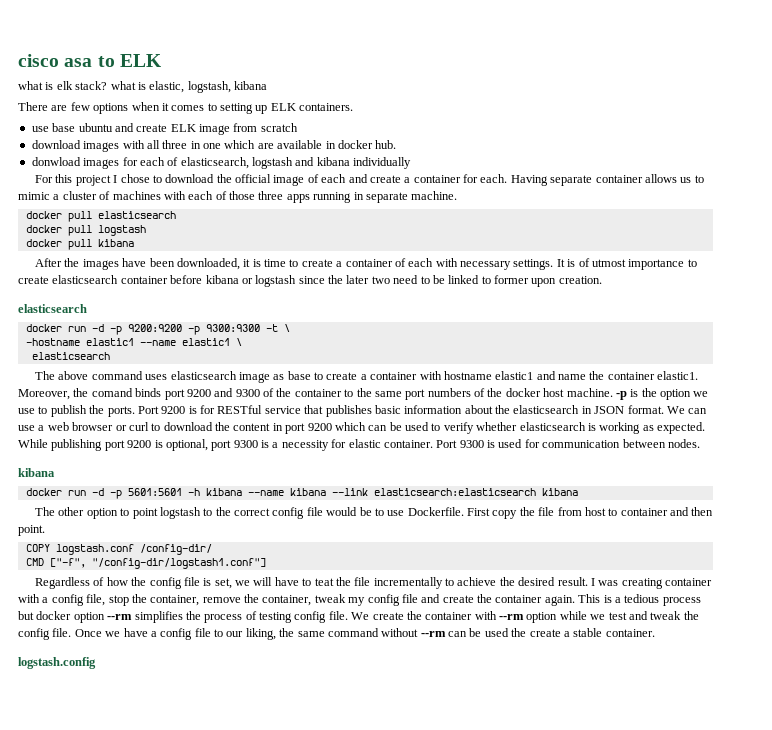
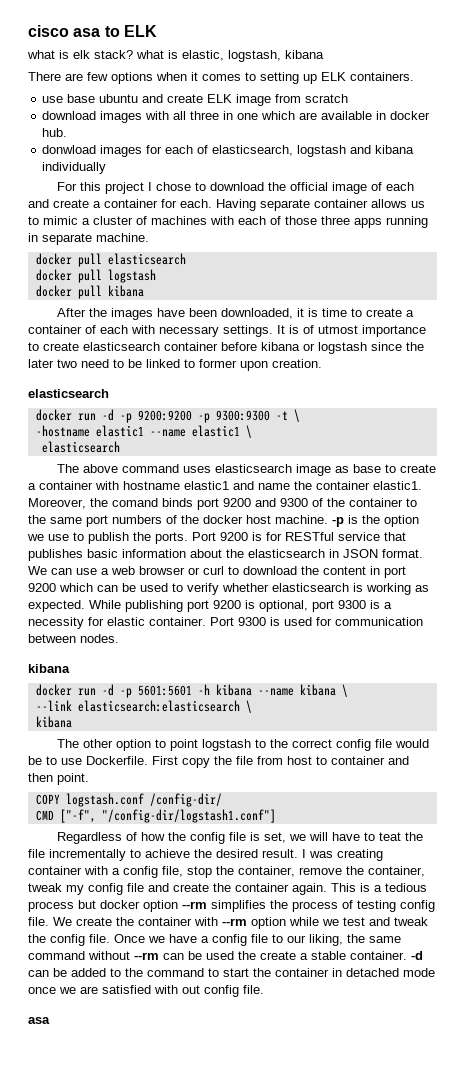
(326, 492) none -> [341,684,348,697] \ //
(536, 492) none -> [245,700,252,713] \ //
[18,657,96,669] // logstash.config -> [411,951,423,960] [28,968,435,977] [28,985,264,997] [28,1017,50,1024] -d can be added to the command to start the container in detached mode once we are satisfied with out config file. // asa

